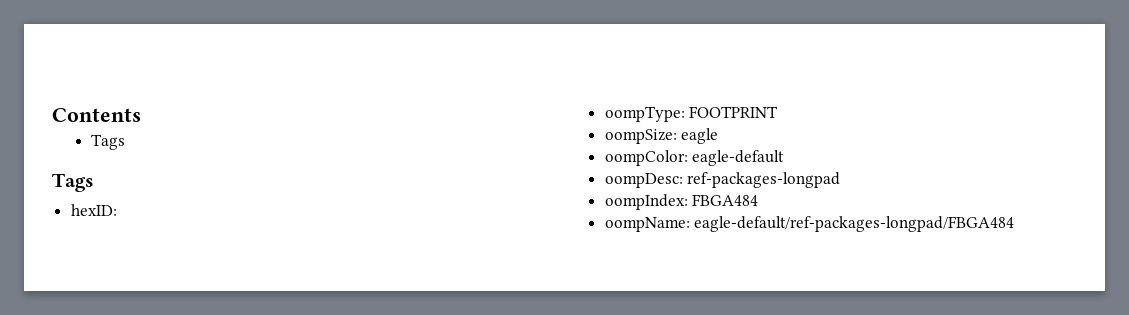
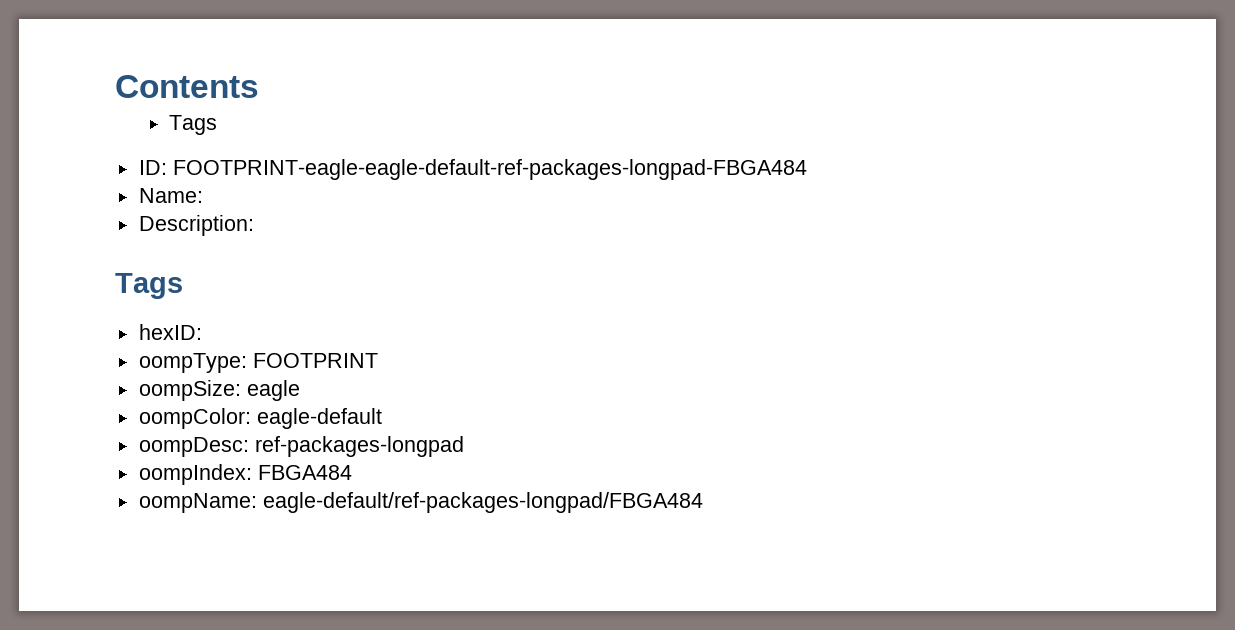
(125, 142) none -> [138,159,807,180] [138,188,203,203] [138,215,254,236] // ID: FOOTPRINT-eagle-eagle-default-ref-packages-longpad-FBGA484 // Name: // Description:

